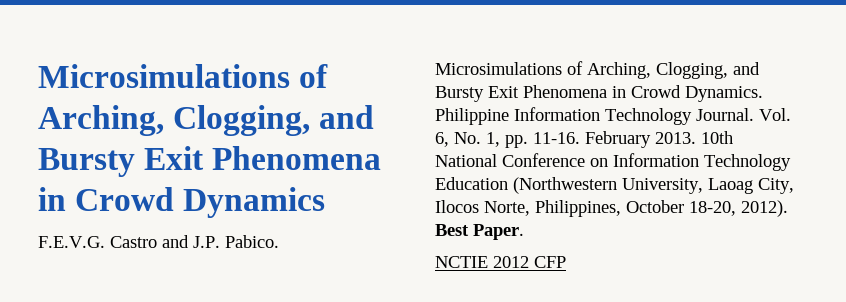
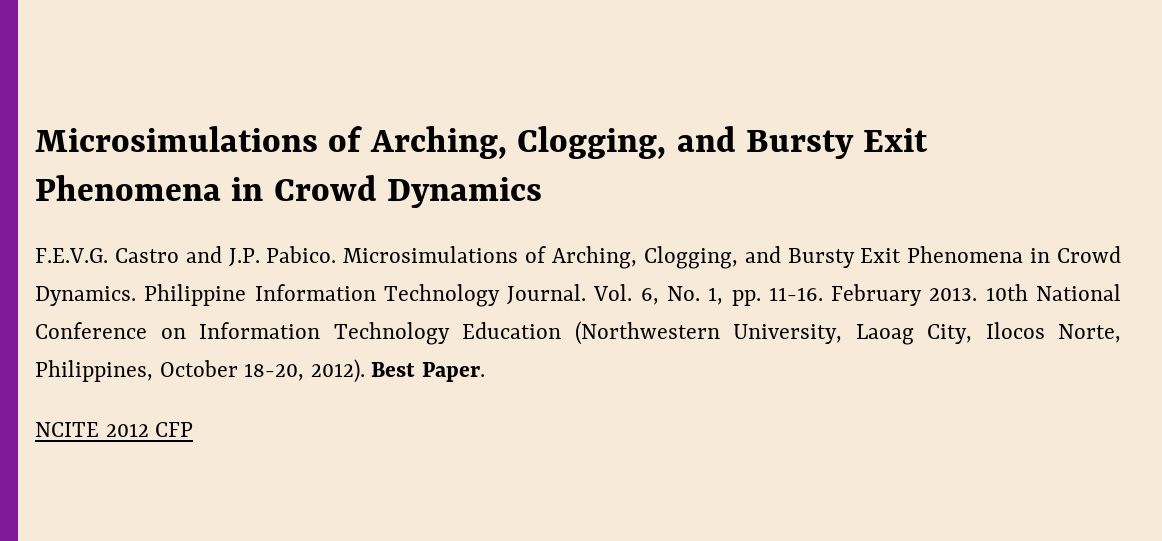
[435,256,488,268] NCTIE -> [35,422,99,437] NCITE

